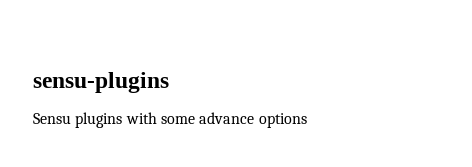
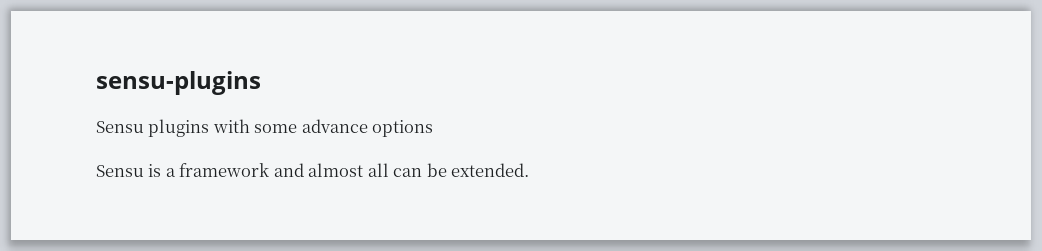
(307, 120) none -> [96,163,530,177] // Sensu is a framework and almost all can be extended.

